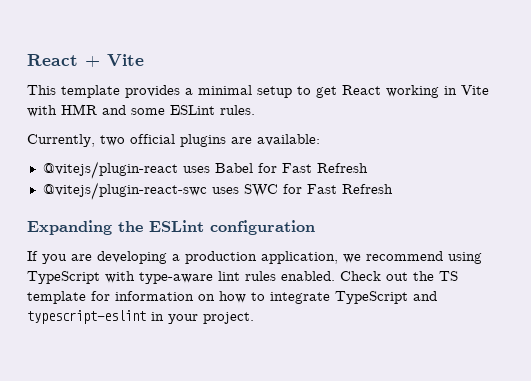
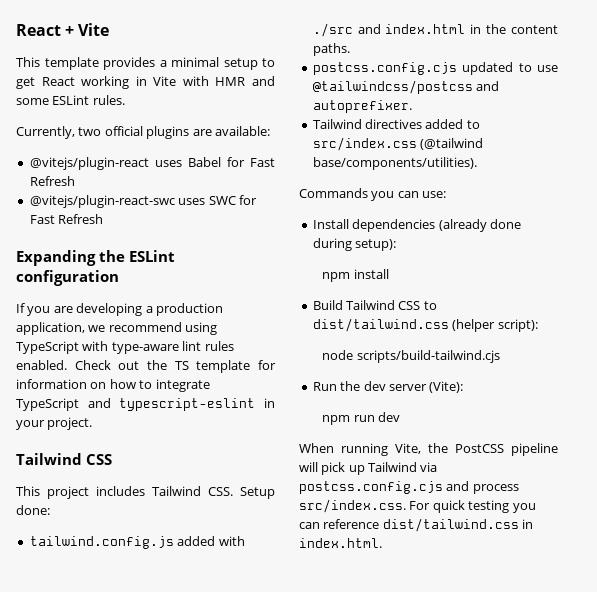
(254, 318) none -> [16,453,112,465] [16,486,275,499] [16,505,50,515] [29,536,245,549] [312,23,558,37] [312,43,350,56] [312,62,558,75] [312,80,500,94] [312,100,412,113] [312,119,480,129] [312,137,484,151] [312,157,477,170] [299,188,447,201] [312,219,521,232] [312,238,397,251] [322,269,389,282] [312,300,437,310] [312,318,538,332] [322,350,500,363] [312,381,464,393] [322,412,401,425] [299,443,558,456] [299,462,438,475] [299,481,519,494] [299,499,536,513] [299,518,534,532] [299,538,382,548] // Tailwind CSS // This project includes Tailwind CSS. Setup done: // tailwind.config.js added with ./src and index.html in the content paths. // postcss.config.cjs updated to use @tailwindcss/postcss and autoprefixer. // Tailwind directives added to src/index.css (@tailwind base/components/utilities). // Commands you can use: // Install dependencies (already done during setup): // npm install // Build Tailwind CSS to dist/tailwind.css (helper script): // node scripts/build-tailwind.cjs // Run the dev server (Vite): // npm run dev // When running Vite, the PostCSS pipeline will pick up Tailwind via postcss.config.cjs and process src/index.css. For quick testing you can reference dist/tailwind.css in index.html.

